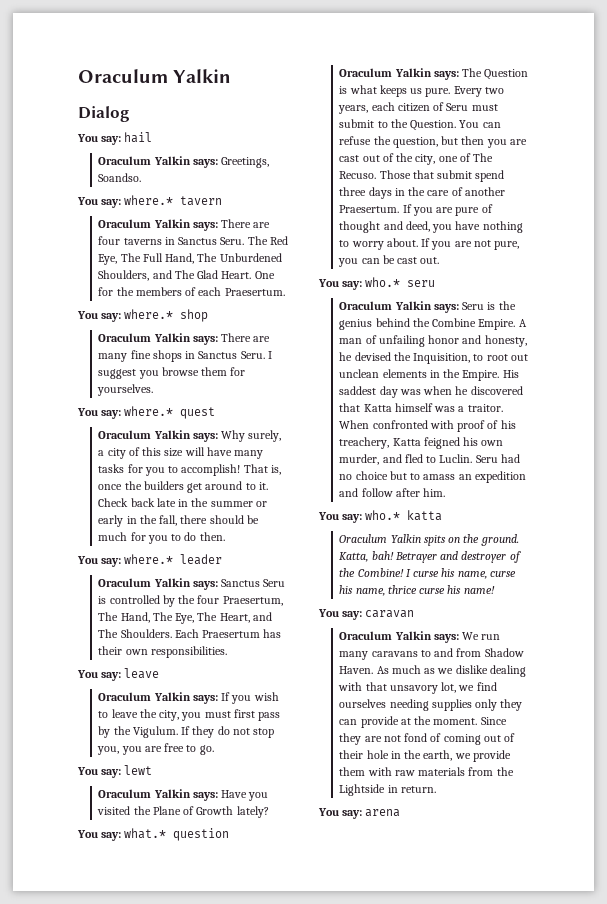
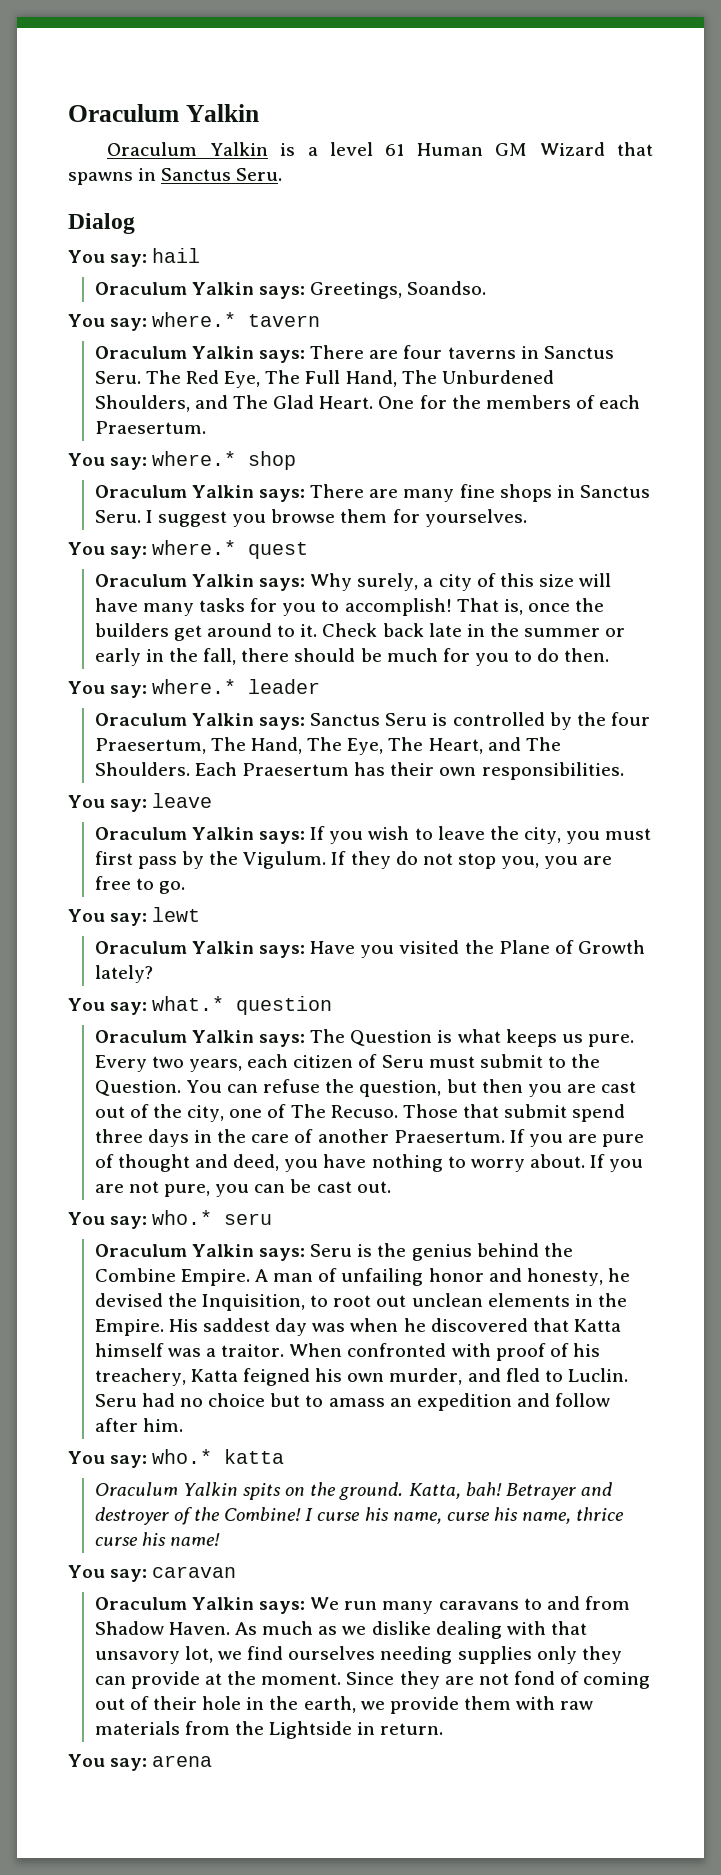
[78,69,232,83] Oraculum Yalkin -> [68,104,259,122] [107,142,653,156] [68,168,283,185] Oraculum Yalkin // Oraculum Yalkin is a level 61 Human GM Wizard that spawns in Sanctus Seru.

